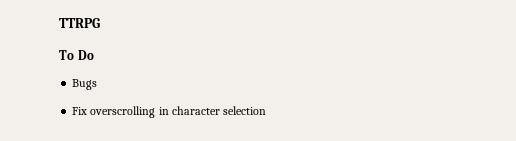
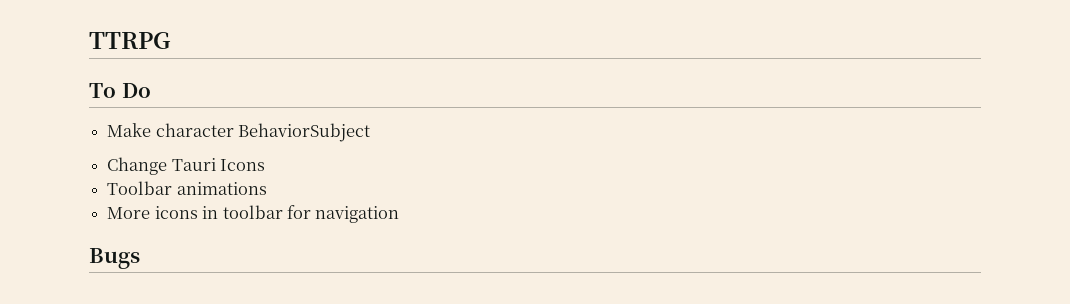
[72,79,98,90] [72,106,267,118] Bugs // Fix overscrolling in character selection -> [107,123,371,142] [107,157,266,175] [107,181,267,195] [107,205,400,223] [89,248,140,269] Make character BehaviorSubject // Change Tauri Icons // Toolbar animations // More icons in toolbar for navigation // Bugs

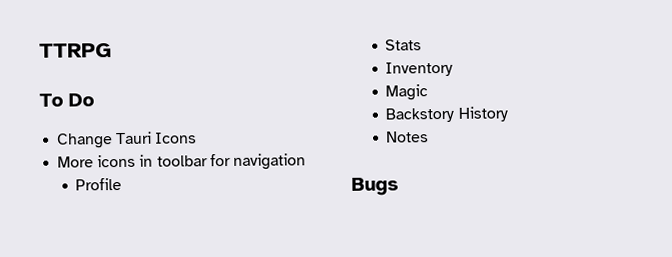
[107,123,371,142] // Make character BehaviorSubject -> (94, 100) none
[107,181,267,195] // Toolbar animations -> (198, 138) none
(400, 214) none -> [75,177,123,191] [385,39,423,51] [385,61,454,77] [385,84,429,101] [385,106,508,123] [386,131,430,143] // Profile // Stats // Inventory // Magic // Backstory History // Notes

